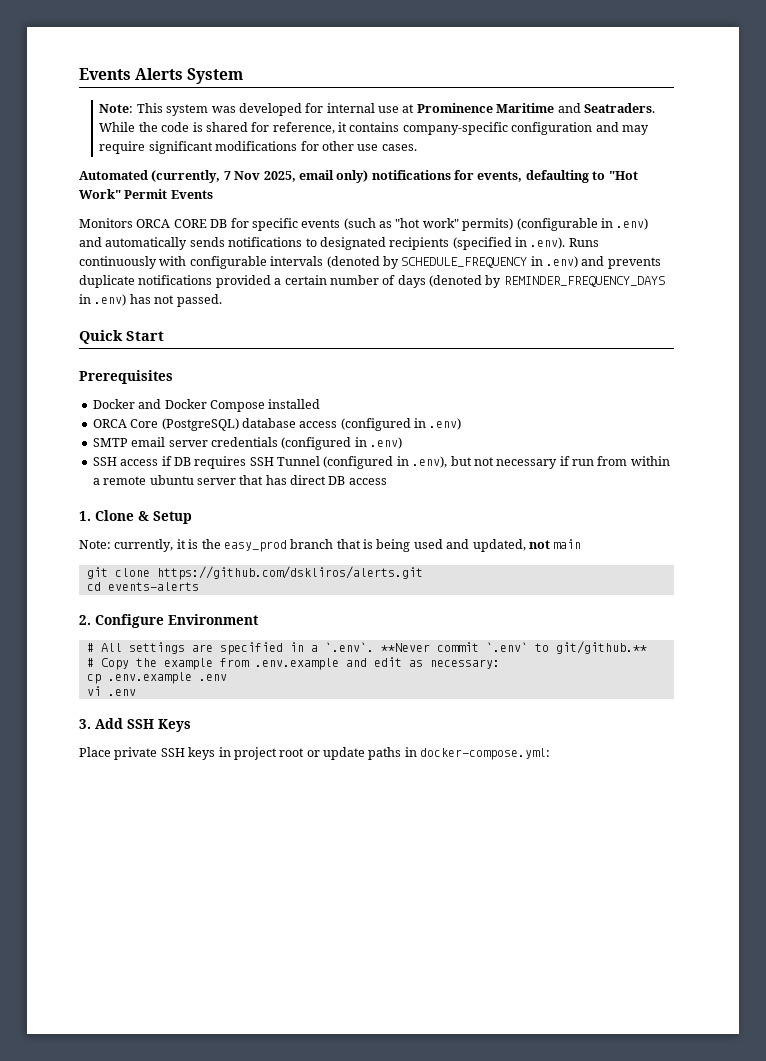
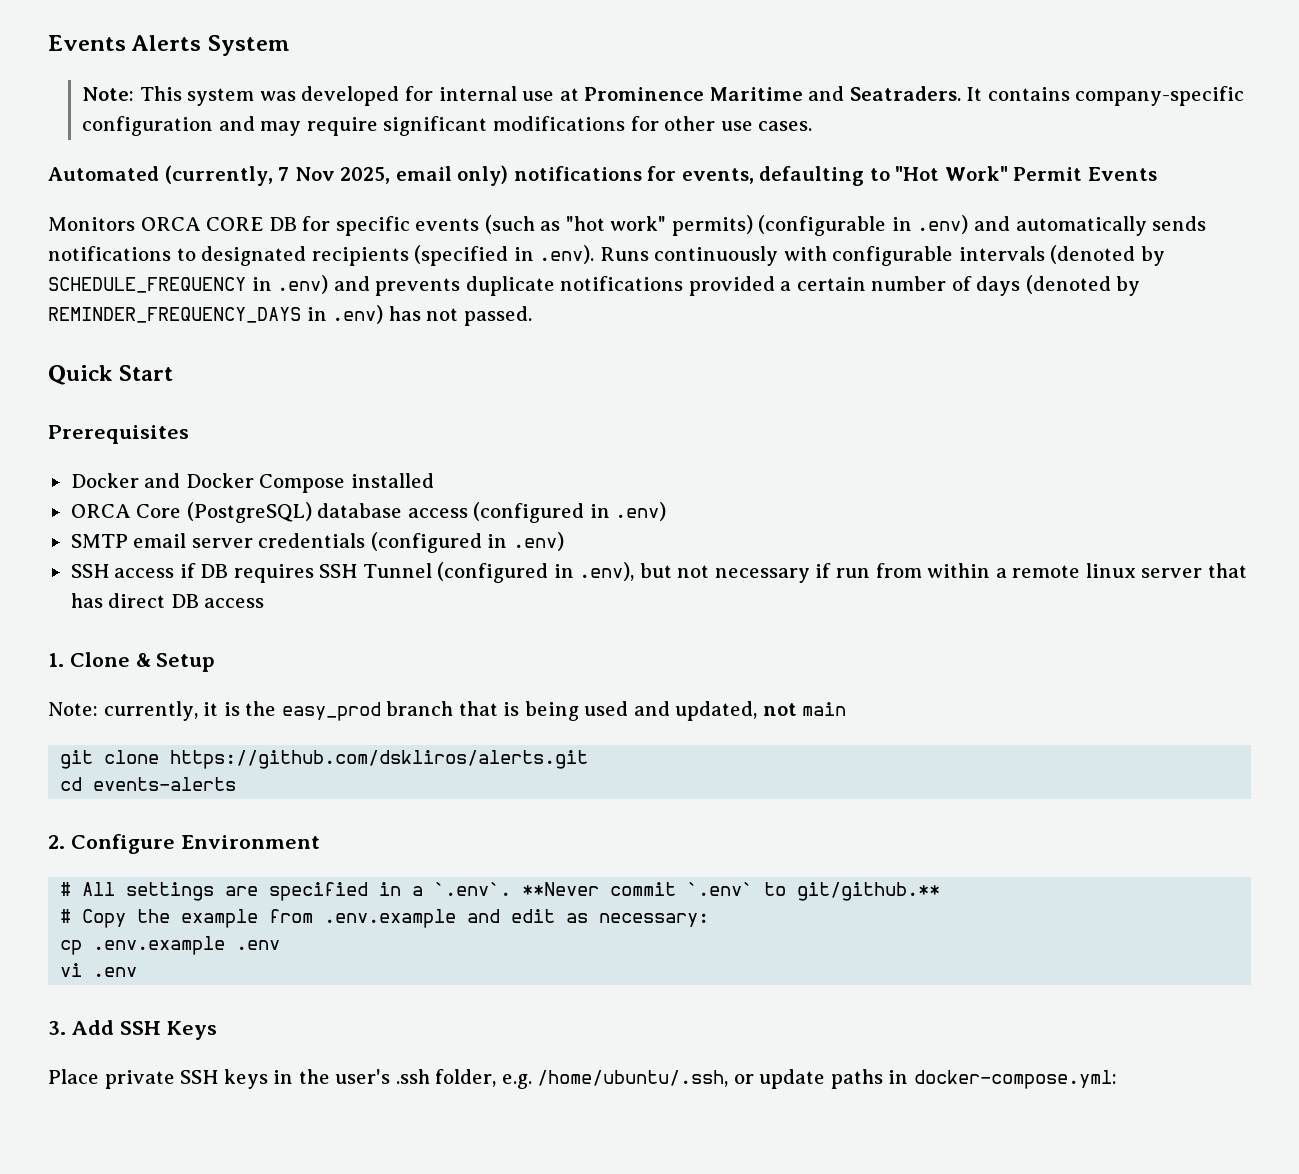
[99,122,348,134] While the code is shared for reference, it -> [966,87,983,101] It
[149,475,194,485] ubuntu -> [1085,563,1136,578] linux
[233,747,305,760] project root -> [298,1069,729,1089] the user's .ssh folder, e.g. /home/ubuntu/.ssh,

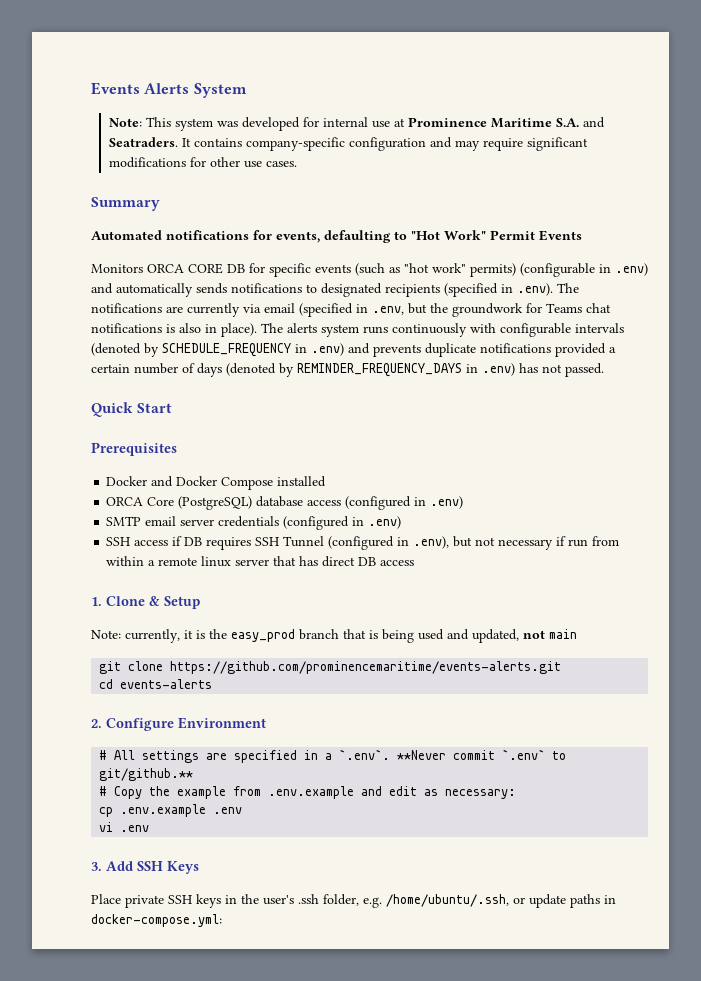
(803, 94) none -> [555,118,579,127] S.A.
(813, 126) none -> [91,197,160,211] // Summary
[164,165,509,186] (currently, 7 Nov 2025, email only) -> (162, 235) none
[599,247,649,261] Runs -> [557,283,579,293] [91,303,611,317] [91,323,388,337] The notifications are currently via email (specified in .env, but the groundwork for Teams chat notifications is also in place). The alerts system runs
[170,750,589,769] https://github.com/dskliros/alerts.git -> [170,661,562,674] https://github.com/prominencemaritime/events-alerts.git

